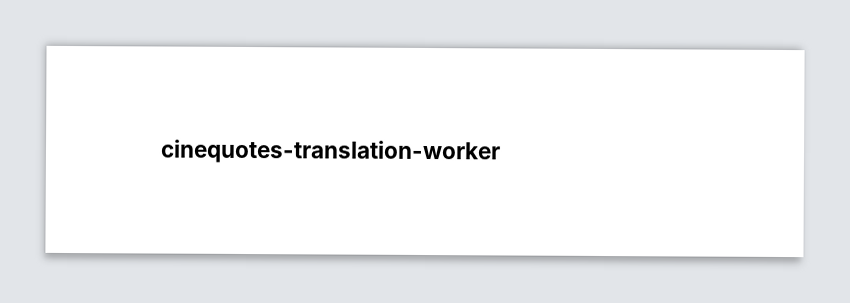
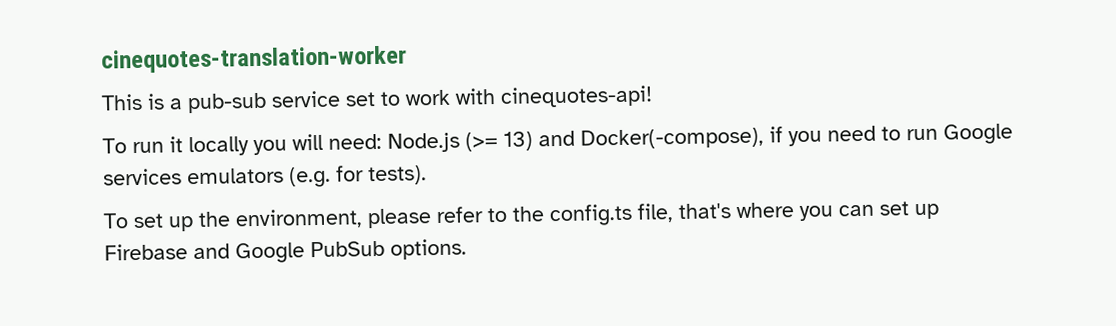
(501, 152) none -> [101,85,653,114] [102,123,1013,157] [103,165,427,188] [103,201,939,232] [104,238,467,264] // This is a pub-sub service set to work with cinequotes-api! // To run it locally you will need: Node.js (>= 13) and Docker(-compose), if you need to run Google services emulators (e.g. for tests). // To set up the environment, please refer to the config.ts file, that's where you can set up Firebase and Google PubSub options.

